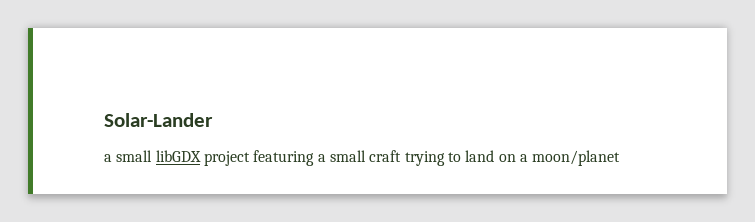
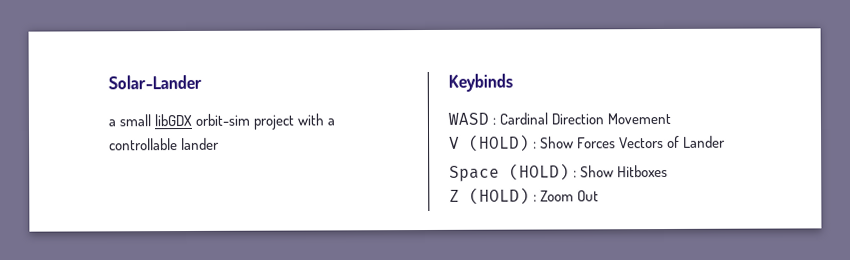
[203,150,621,166] project featuring a small craft trying to land on a moon/planet -> [195,113,336,130] [109,137,221,151] [448,73,513,92] [448,112,672,125] [449,134,727,152] [449,163,669,182] [449,187,600,205] orbit-sim project with a controllable lander // Keybinds // WASD : Cardinal Direction Movement // V (HOLD) : Show Forces Vectors of Lander // Space (HOLD) : Show Hitboxes // Z (HOLD) : Zoom Out

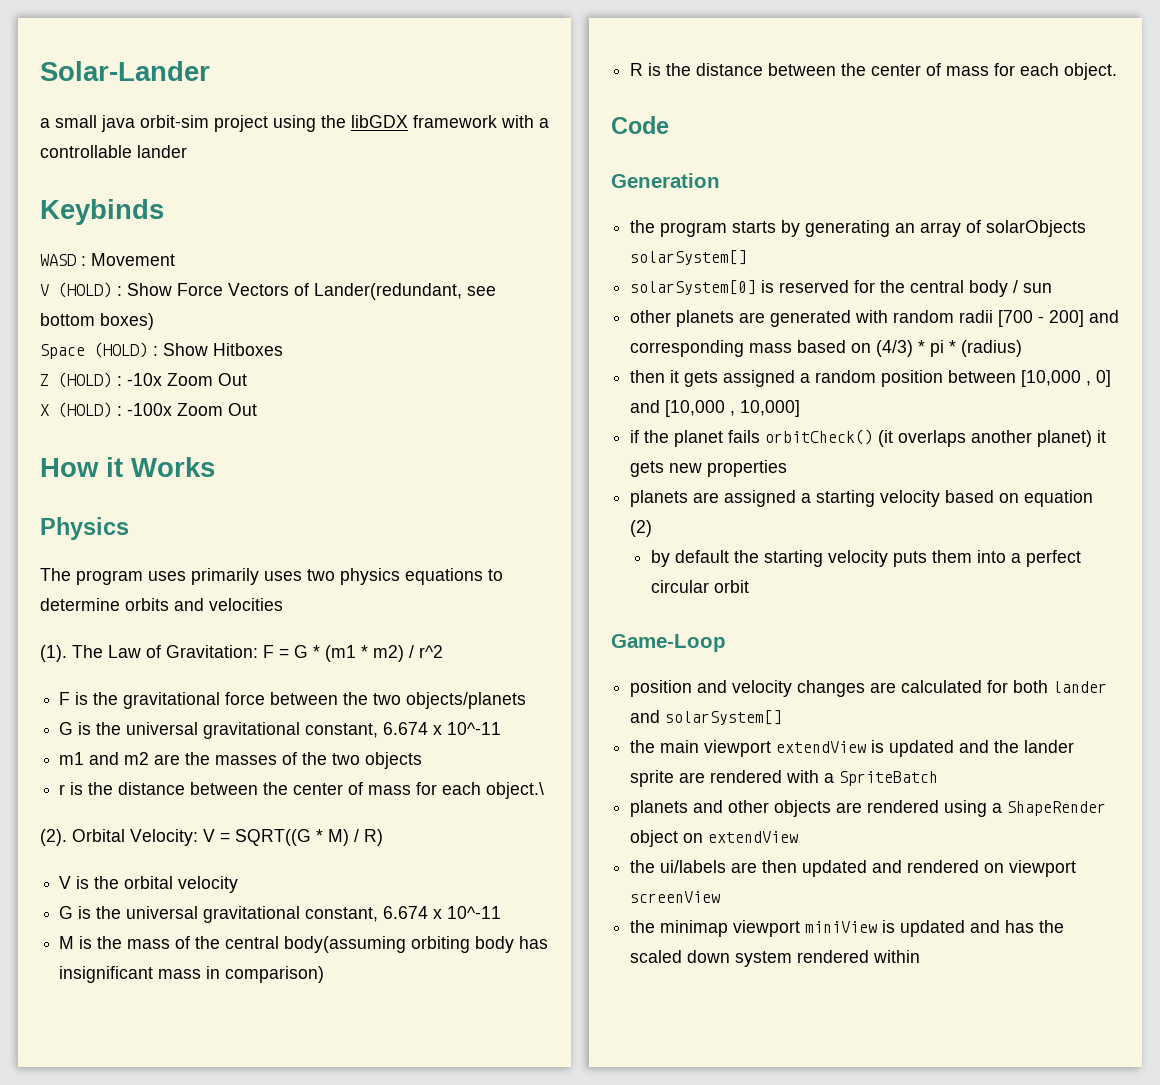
[154,113,193,127] libGDX -> [101,115,135,132] java
(295, 122) none -> [273,115,497,132] using the libGDX framework
[499,112,605,125] Cardinal Direction -> (86, 261) none
[577,137,617,149] Forces -> [177,283,223,296] Force
[683,135,727,148] Lander -> [314,283,496,300] [40,313,154,330] Lander(redundant, see bottom boxes)
[540,190,600,202] Zoom Out -> [127,373,247,386] [40,402,257,418] [40,457,215,477] [40,517,129,540] [40,568,503,585] [40,598,283,611] [40,645,443,662] [59,692,527,709] [59,722,502,739] [59,752,423,769] [59,782,545,799] [40,829,383,846] [59,876,239,893] [59,906,502,923] [59,936,549,953] [59,966,325,983] [630,63,1118,80] [611,116,669,134] [611,173,720,188] [630,220,1087,237] [630,250,748,265] [630,280,1053,297] [630,310,1120,327] [630,340,1023,357] [630,370,1112,387] [630,400,801,417] [630,429,1107,447] [630,460,788,477] [630,490,1094,507] [630,520,653,537] [651,550,1082,567] [651,580,750,593] [611,634,726,652] [630,680,1108,697] [630,710,783,725] [630,740,1075,757] [630,770,939,787] [630,800,1107,817] [630,830,799,847] [630,860,1077,877] [630,891,721,903] [630,920,1065,937] [630,950,921,967] -10x Zoom Out // X (HOLD) : -100x Zoom Out // How it Works // Physics // The program uses primarily uses two physics equations to determine orbits and velocities // (1). The Law of Gravitation: F = G * (m1 * m2) / r^2 // F is the gravitational force between the two objects/planets // G is the universal gravitational constant, 6.674 x 10^-11 // m1 and m2 are the masses of the two objects // r is the distance between the center of mass for each object.\ // (2). Orbital Velocity: V = SQRT((G * M) / R) // V is the orbital velocity // G is the universal gravitational constant, 6.674 x 10^-11 // M is the mass of the central body(assuming orbiting body has insignificant mass in comparison) // R is the distance between the center of mass for each object. // Code // Generation // the program starts by generating an array of solarObjects solarSystem[] // solarSystem[0] is reserved for the central body / sun // other planets are generated with random radii [700 - 200] and corresponding mass based on (4/3) * pi * (radius) // then it gets assigned a random position between [10,000 , 0] and [10,000 , 10,000] // if the planet fails orbitCheck() (it overlaps another planet) it gets new properties // planets are assigned a starting velocity based on equation (2) // by default the starting velocity puts them into a perfect circular orbit // Game-Loop // position and velocity changes are calculated for both lander and solarSystem[] // the main viewport extendView is updated and the lander sprite are rendered with a SpriteBatch // planets and other objects are rendered using a ShapeRender object on extendView // the ui/labels are then updated and rendered on viewport screenView // the minimap viewport miniView is updated and has the scaled down system rendered within

